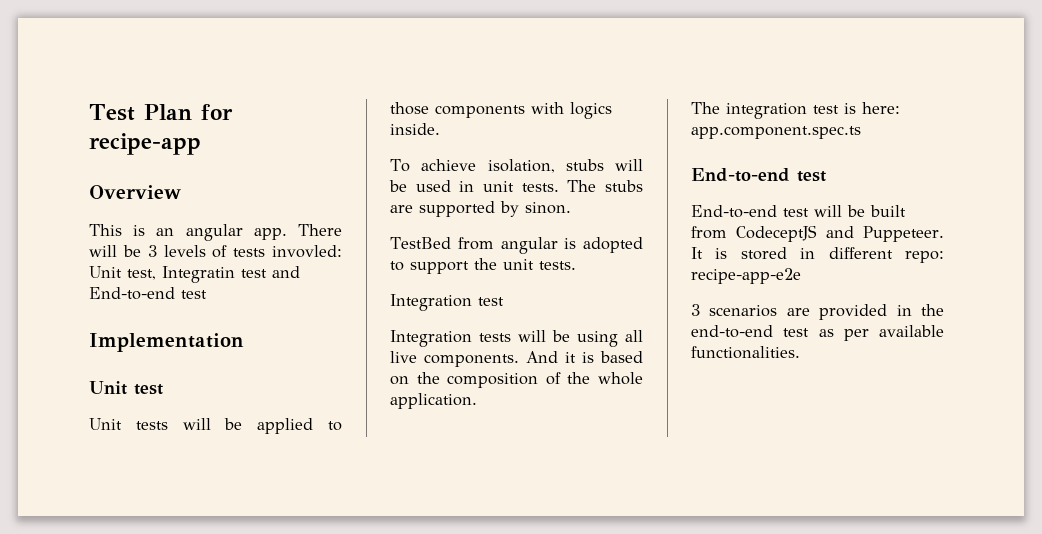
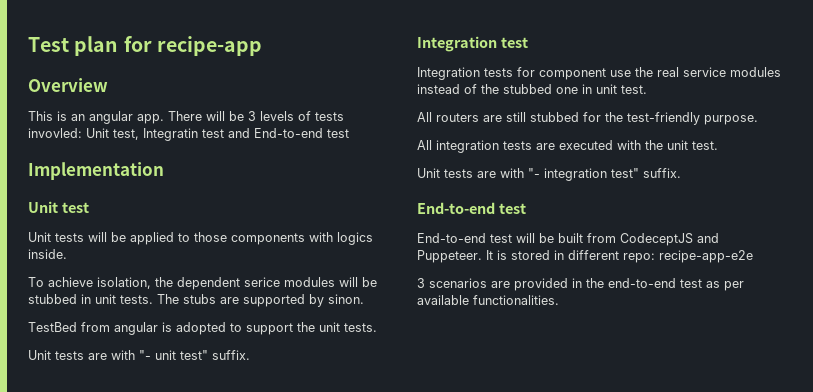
[143,104,192,120] Plan -> [74,36,119,56] plan
[565,159,643,171] [389,180,451,192] stubs will be used -> [155,277,377,290] [28,294,77,304] the dependent serice modules will be stubbed
[390,294,504,311] [390,330,643,347] [390,351,643,367] [390,372,643,388] [390,393,477,409] [691,102,900,119] [691,126,861,139] Integration test // Integration tests will be using all live components. And it is based on the composition of the whole application. // The integration test is here: app.component.spec.ts -> [28,350,250,360] [417,36,528,52] [417,67,781,80] [417,84,647,94] [417,112,758,125] [417,140,718,153] [417,168,681,181] Unit tests are with "- unit test" suffix. // Integration test // Integration tests for component use the real service modules instead of the stubbed one in unit test. // All routers are still stubbed for the test-friendly purpose. // All integration tests are executed with the unit test. // Unit tests are with "- integration test" suffix.

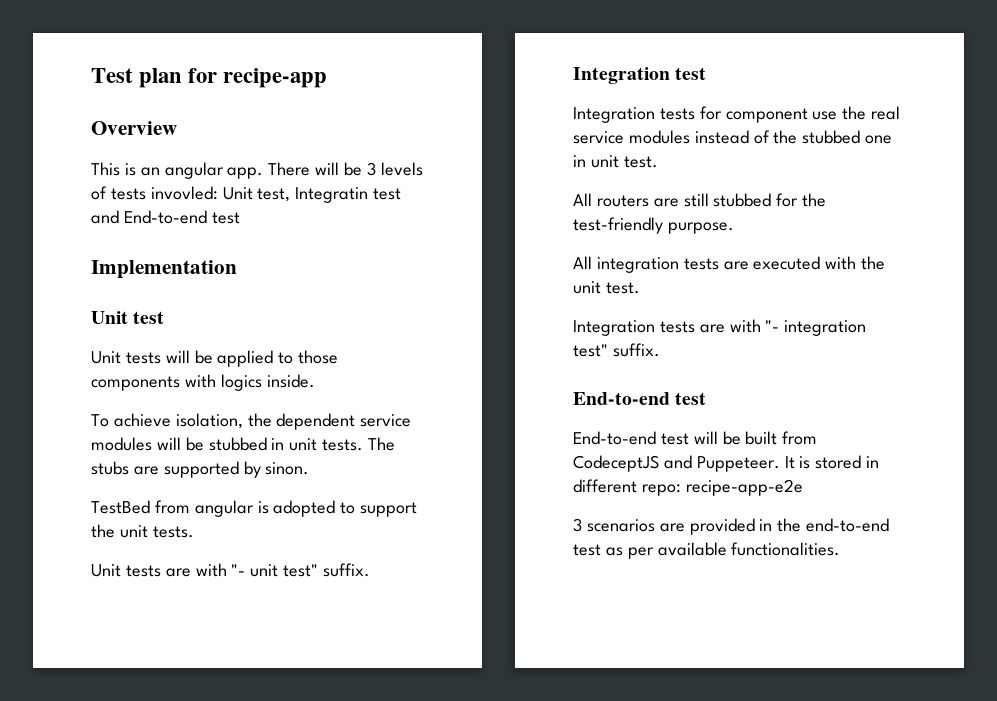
[244,277,280,287] serice -> [360,414,412,427] service
[417,168,440,178] Unit -> [573,320,655,336] Integration

